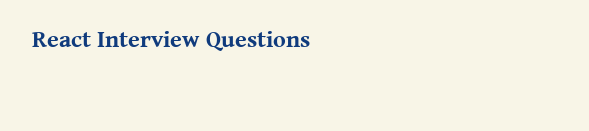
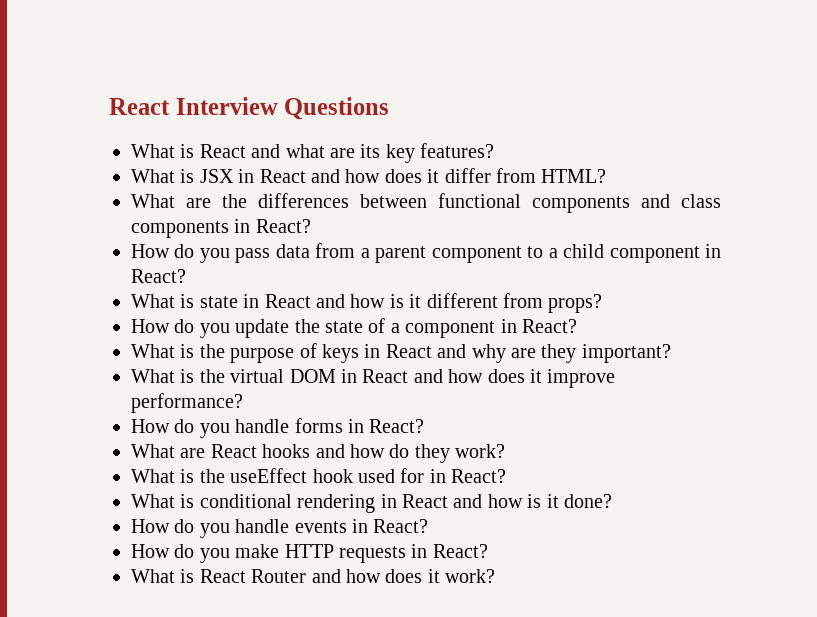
(310, 41) none -> [131,143,495,163] [131,168,607,183] [131,193,721,213] [131,219,311,238] [131,243,721,263] [131,269,186,283] [131,293,603,313] [131,318,577,338] [131,343,671,363] [131,369,616,388] [131,393,243,413] [131,418,425,438] [131,444,506,463] [131,468,507,483] [131,494,612,513] [131,519,429,538] [131,544,488,563] [131,569,496,583] // What is React and what are its key features? // What is JSX in React and how does it differ from HTML? // What are the differences between functional components and class components in React? // How do you pass data from a parent component to a child component in React? // What is state in React and how is it different from props? // How do you update the state of a component in React? // What is the purpose of keys in React and why are they important? // What is the virtual DOM in React and how does it improve performance? // How do you handle forms in React? // What are React hooks and how do they work? // What is the useEffect hook used for in React? // What is conditional rendering in React and how is it done? // How do you handle events in React? // How do you make HTTP requests in React? // What is React Router and how does it work?

